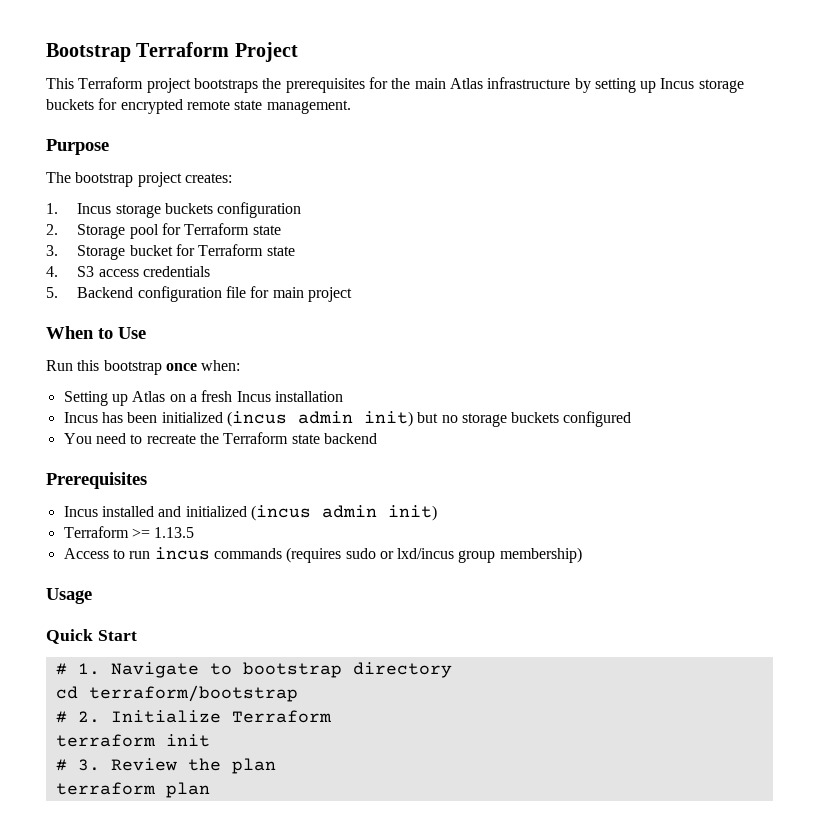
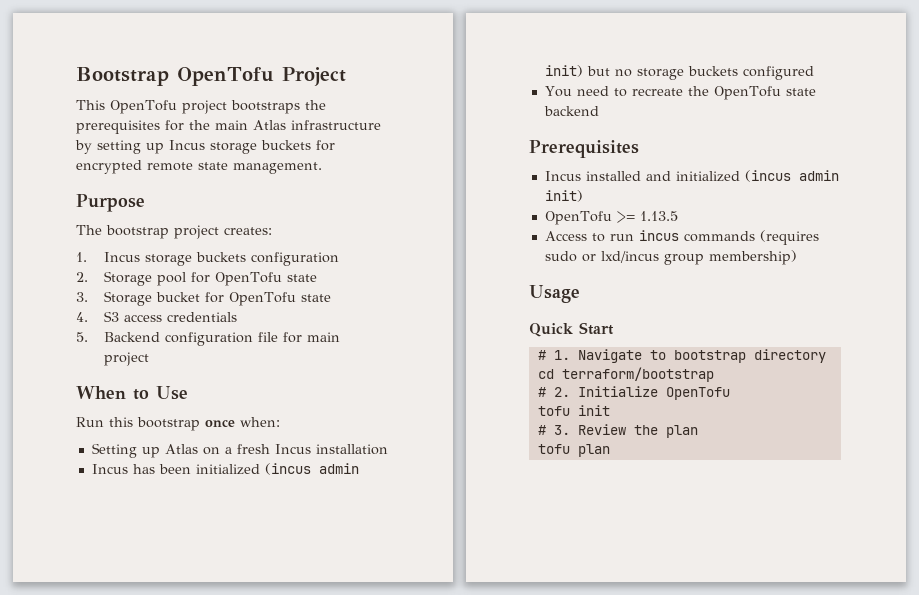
[136,42,230,57] Terraform -> [177,67,274,86] OpenTofu
[78,77,144,89] Terraform -> [110,100,177,114] OpenTofu
[184,223,250,235] Terraform -> [215,272,283,286] OpenTofu
[198,244,264,256] Terraform -> [229,292,297,306] OpenTofu
[223,432,289,444] Terraform -> [713,86,781,100] OpenTofu
[63,526,129,538] Terraform -> [544,211,612,225] OpenTofu
[231,710,332,723] [55,734,156,747] Terraform // terraform -> [665,387,730,400] [537,406,570,416] OpenTofu // tofu
[55,782,156,795] terraform -> [537,444,570,454] tofu

